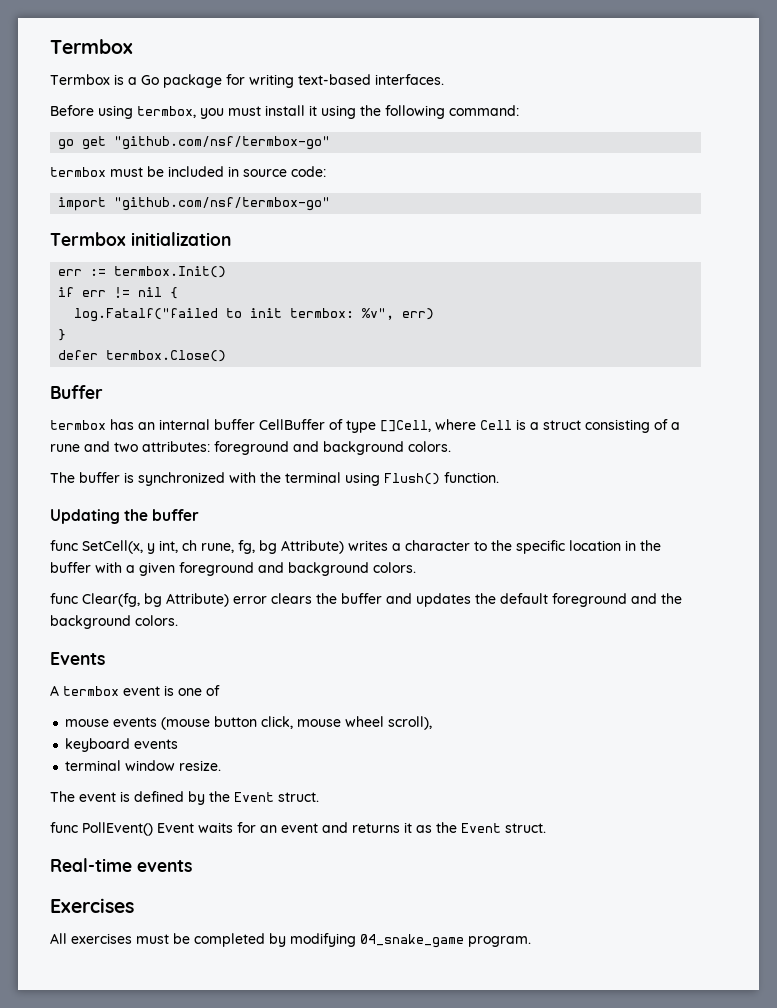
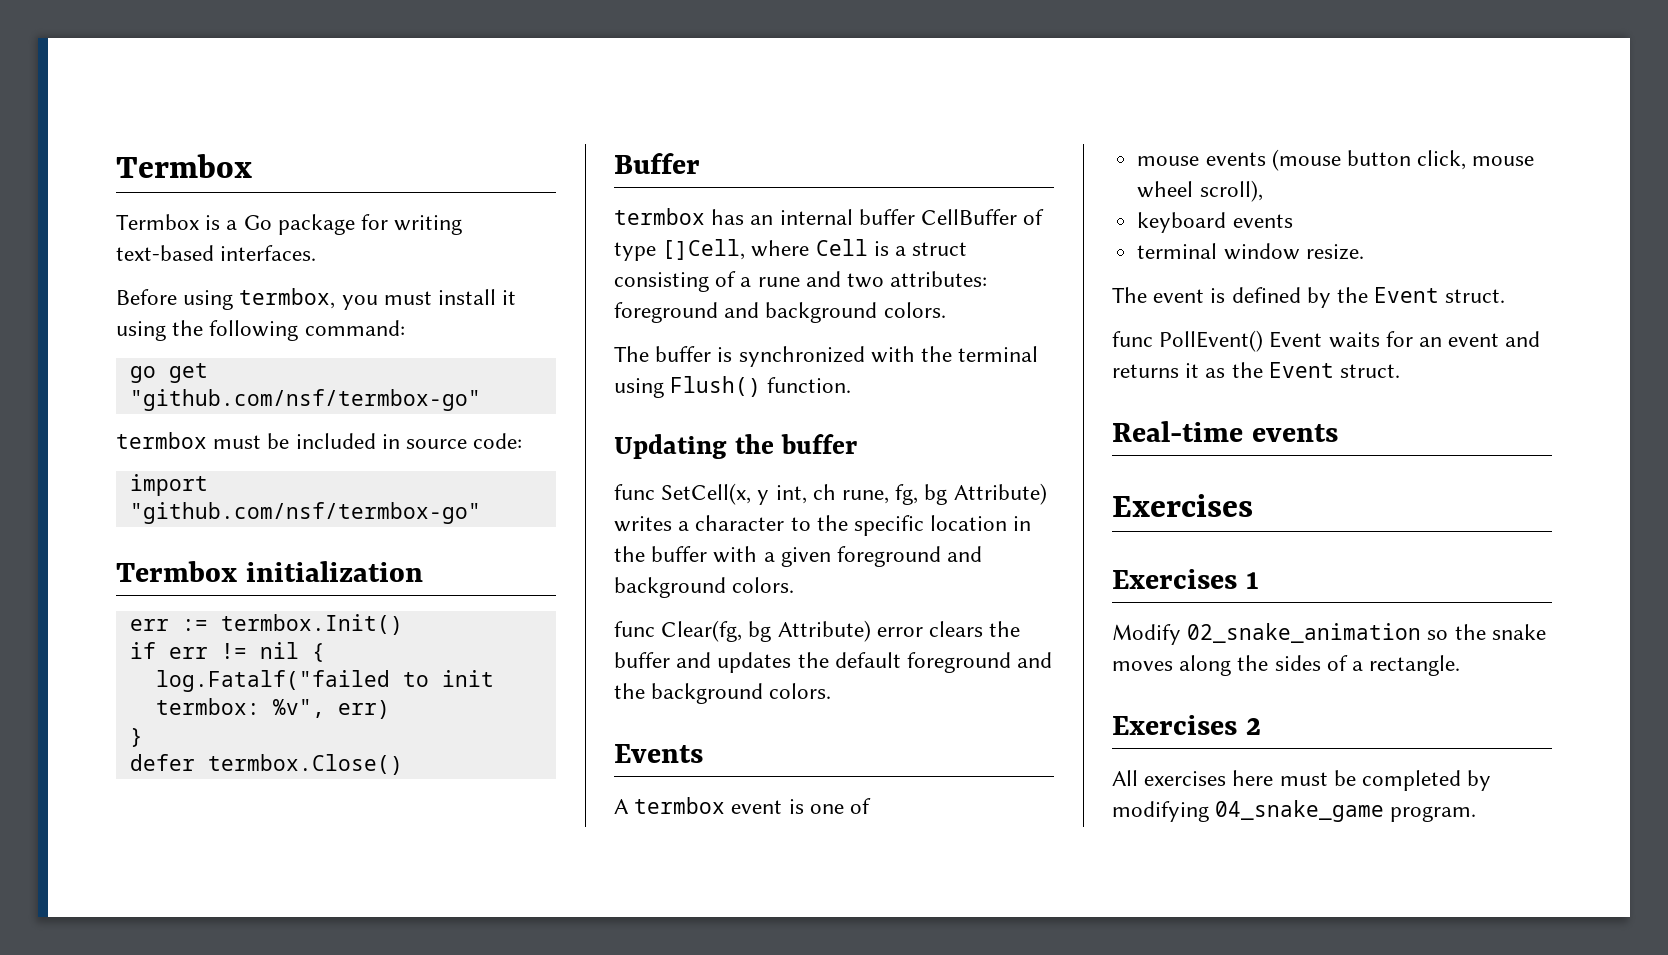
(134, 905) none -> [1112,569,1259,589] [1112,623,1546,645] [1112,655,1461,676] [1112,715,1261,735] // Exercises 1 // Modify 02_snake_animation so the snake moves along the sides of a rectangle. // Exercises 2
(132, 938) none -> [1232,770,1274,786] here

